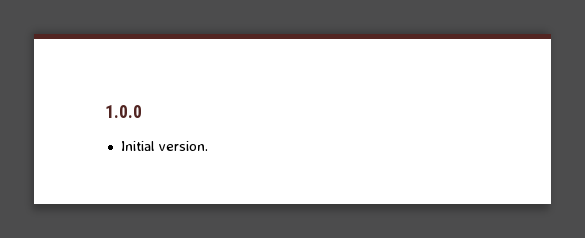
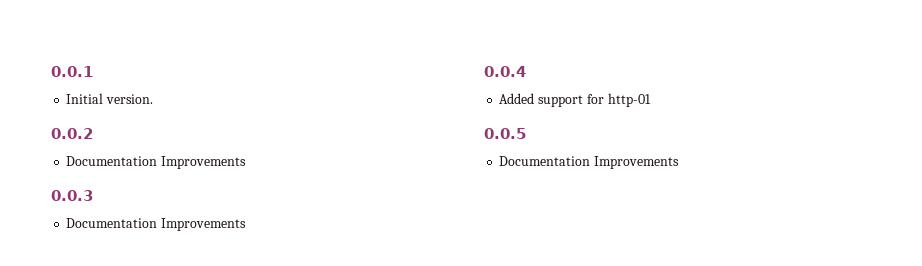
[105,105,142,118] 1.0.0 -> [51,66,93,77] 0.0.1
(208, 146) none -> [51,128,93,139] [66,156,247,169] [51,190,93,201] [66,218,247,231] [484,66,526,77] [499,93,651,107] [484,128,526,139] [499,156,680,169] // 0.0.2 // Documentation Improvements // 0.0.3 // Documentation Improvements // 0.0.4 // Added support for http-01 // 0.0.5 // Documentation Improvements

